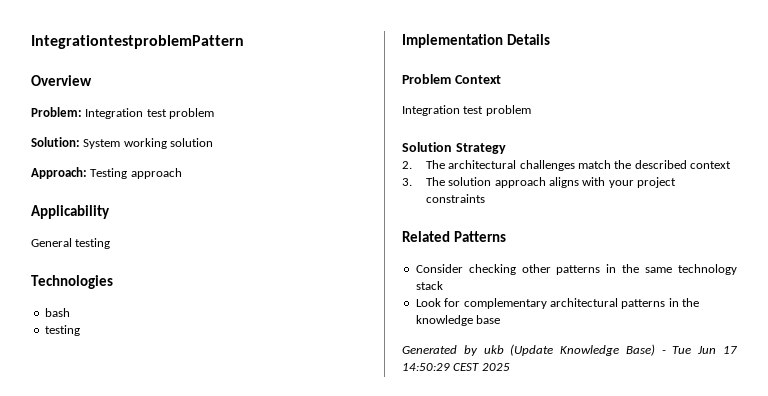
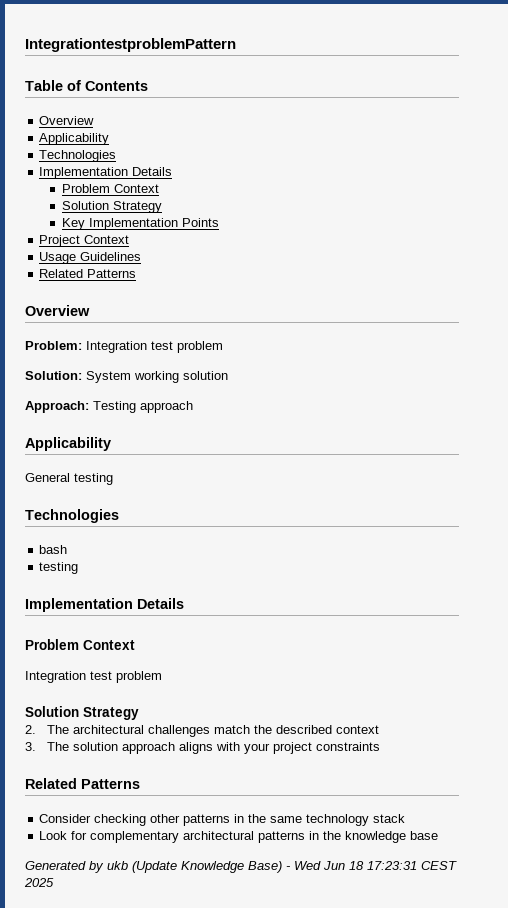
(244, 42) none -> [25,80,148,91] [39,116,95,125] [39,133,110,145] [39,150,117,162] [39,167,173,179] [61,184,159,193] [61,201,162,213] [61,218,219,230] [39,235,130,247] [39,252,142,264] [39,269,137,278] // Table of Contents // Overview // Applicability // Technologies // Implementation Details // Problem Context // Solution Strategy // Key Implementation Points // Project Context // Usage Guidelines // Related Patterns
[672,346,737,354] [402,363,450,371] Tue Jun 17 14:50:29 -> [294,861,417,870] Wed Jun 18 17:23:31

